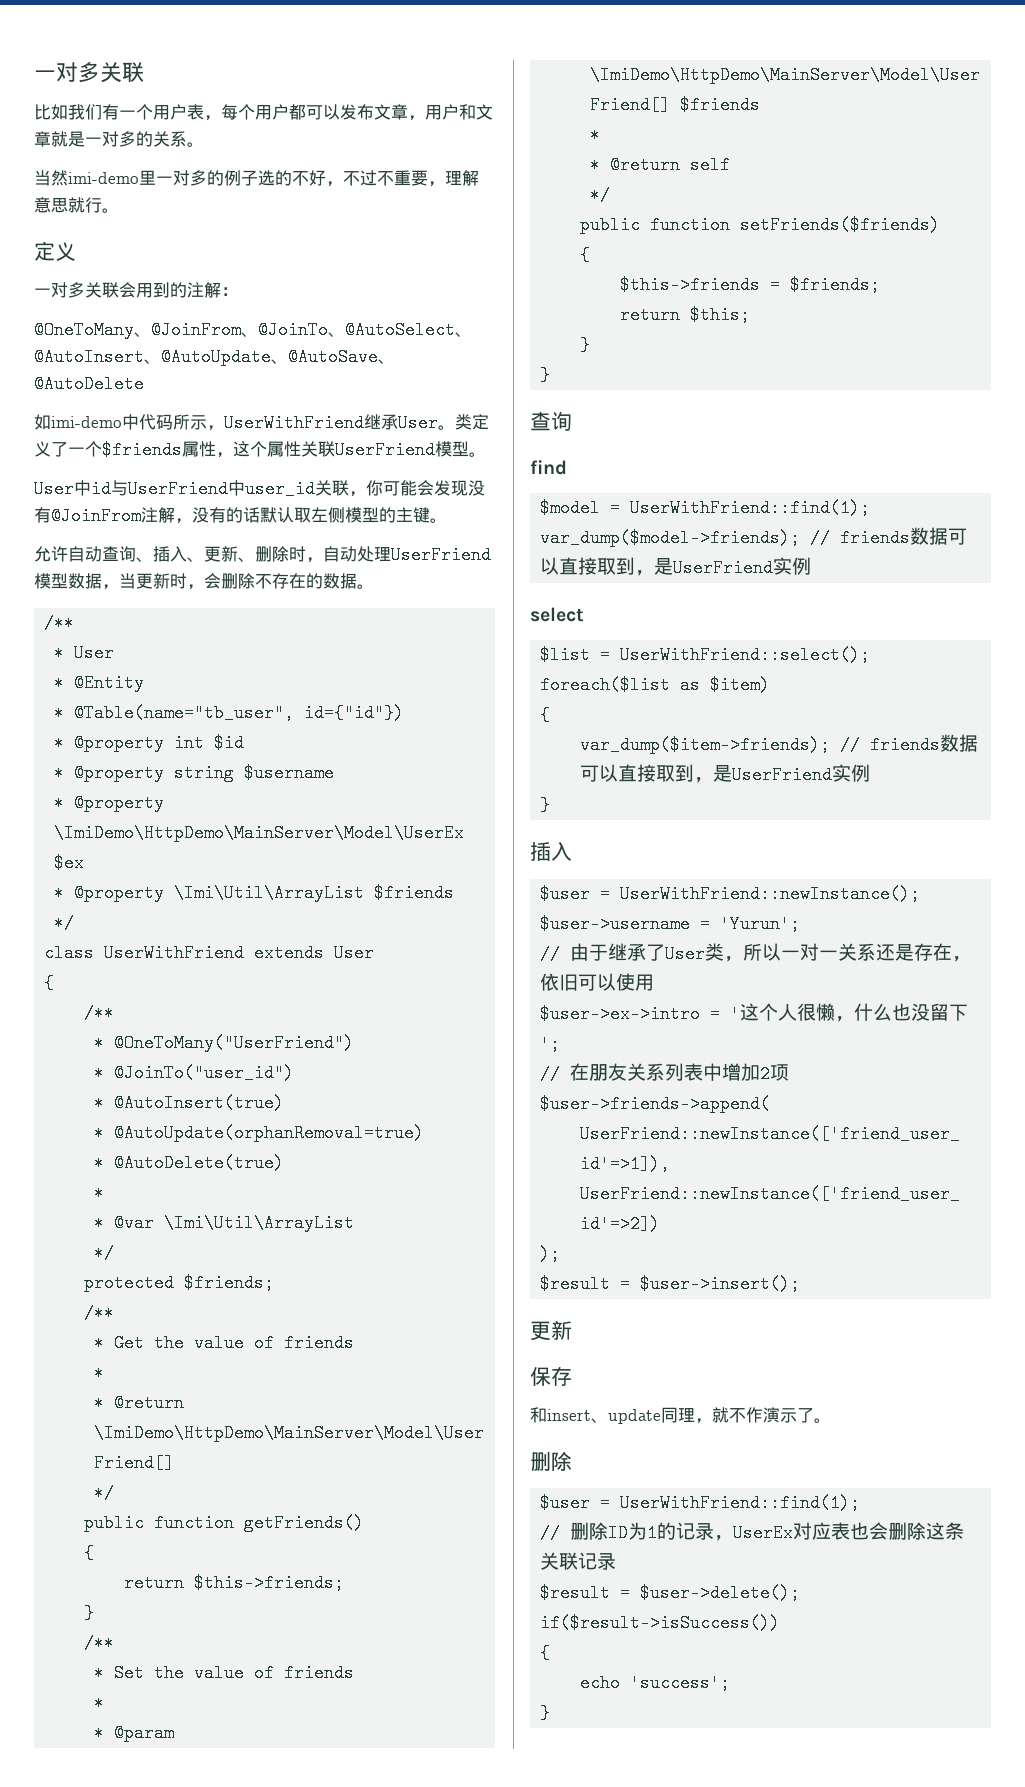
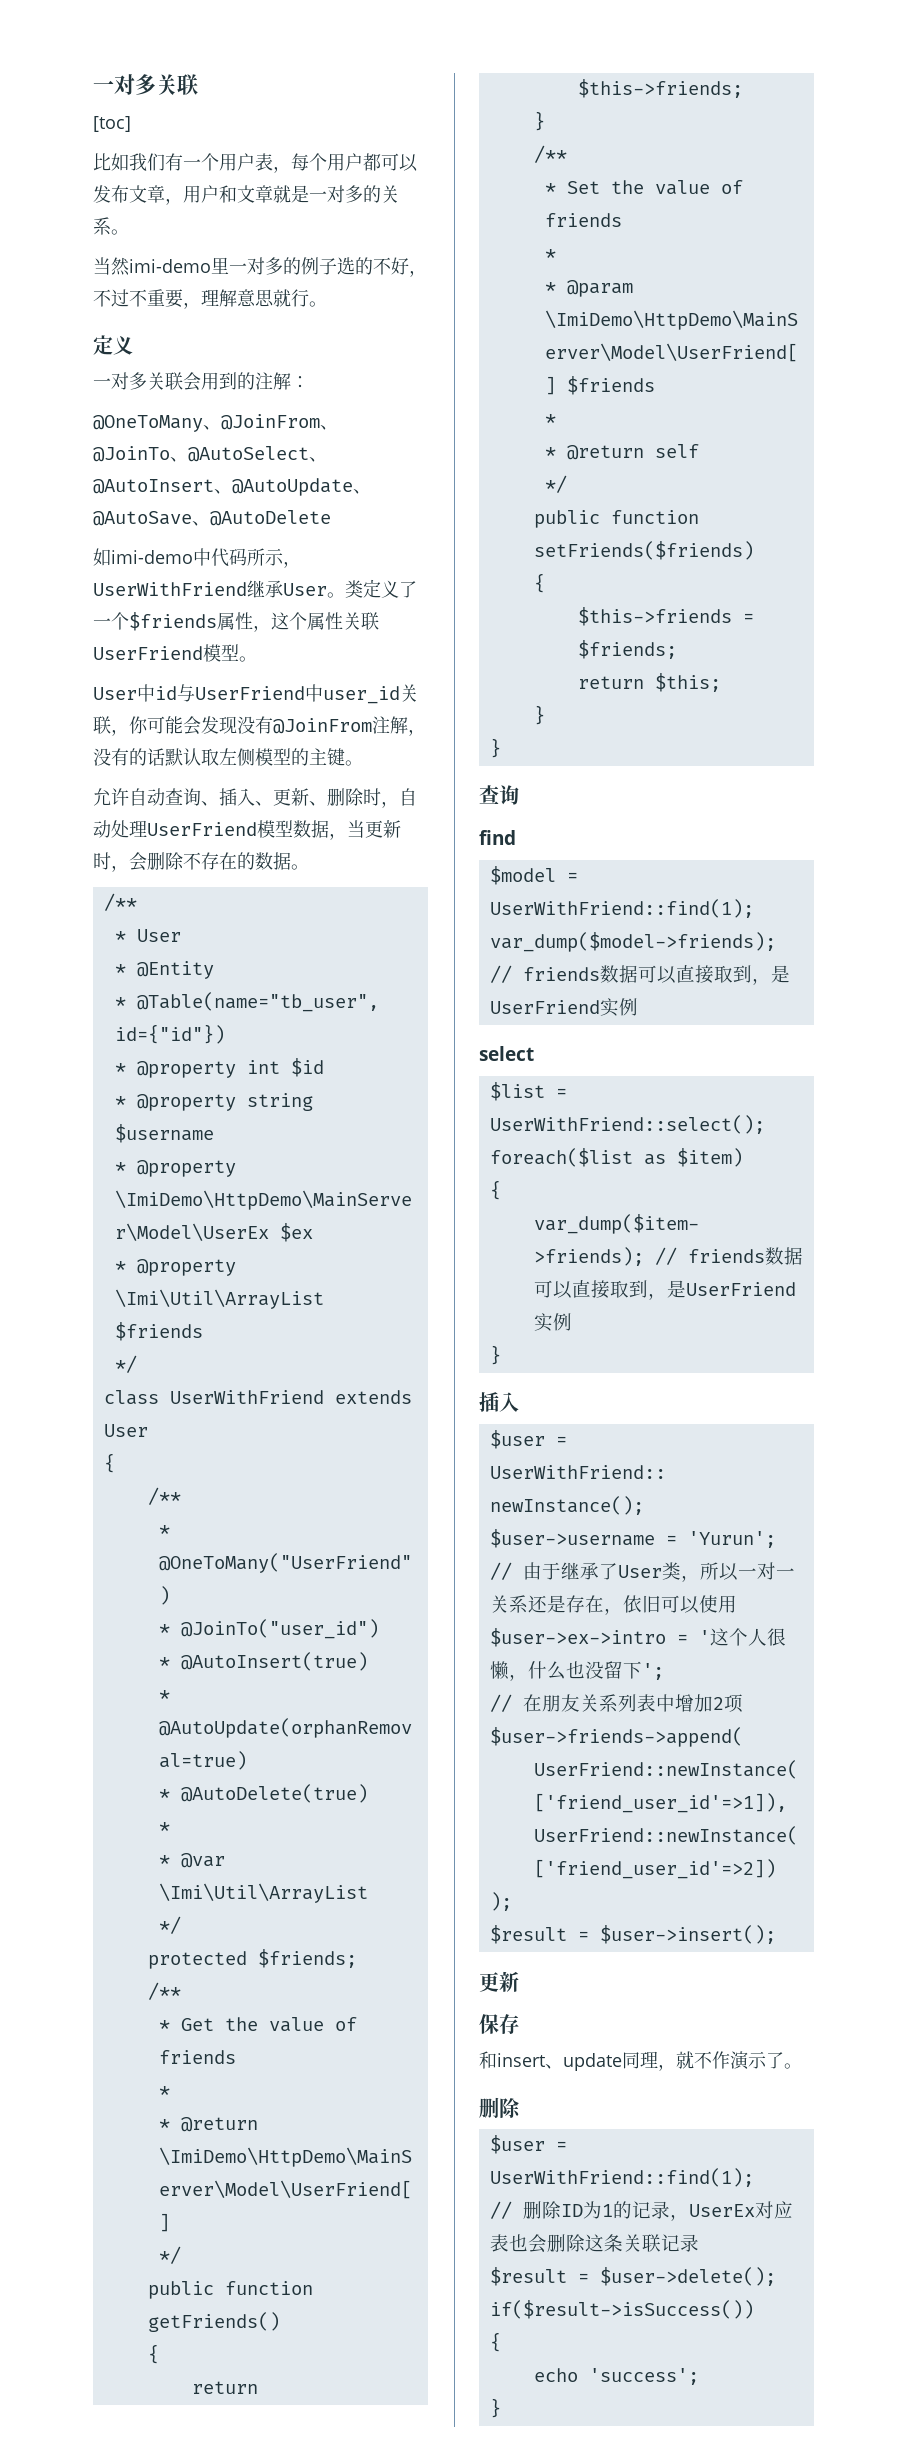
[34,62,144,83] 一对多关联 -> [93,74,198,95] [93,116,131,132] 一对多关联 // [toc]

